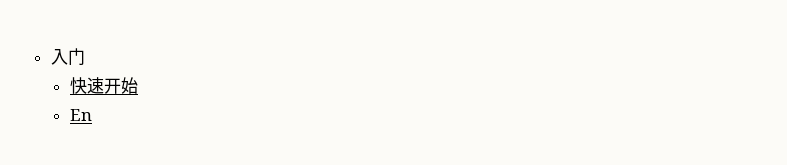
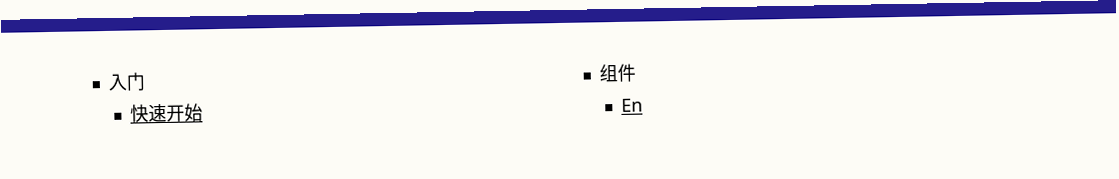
(138, 85) none -> [598,63,636,83] // 组件

